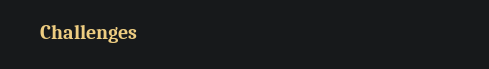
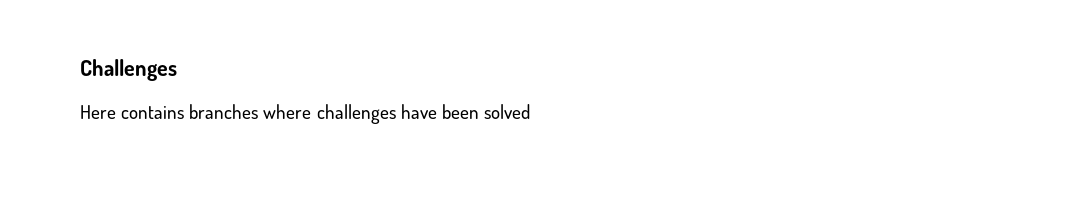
(137, 33) none -> [80,104,530,124] // Here contains branches where challenges have been solved

